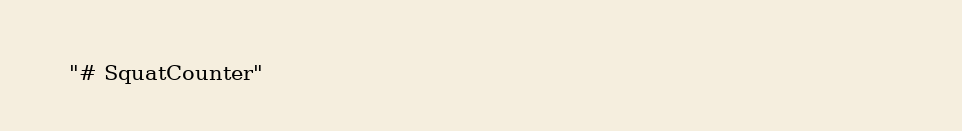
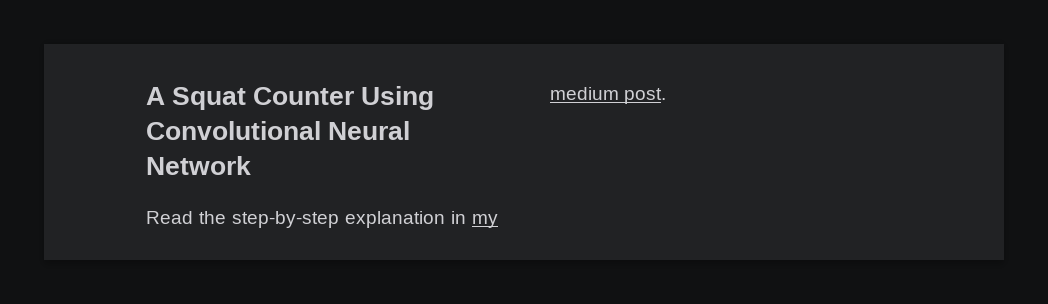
[69,65,263,84] "# SquatCounter" -> [146,86,435,110] [146,121,411,140] [146,156,251,175] [146,211,498,228] [550,87,667,104] A Squat Counter Using Convolutional Neural Network // Read the step-by-step explanation in my medium post.

